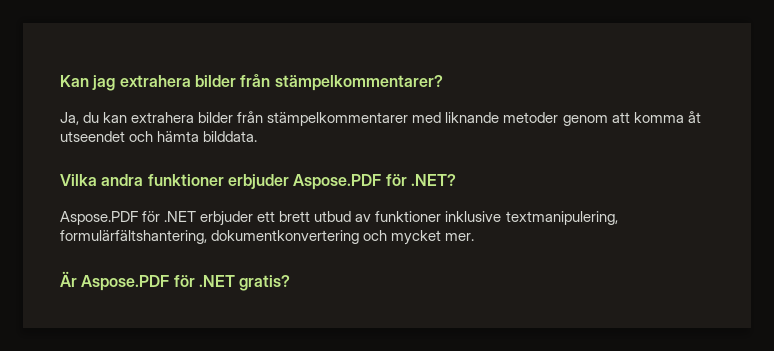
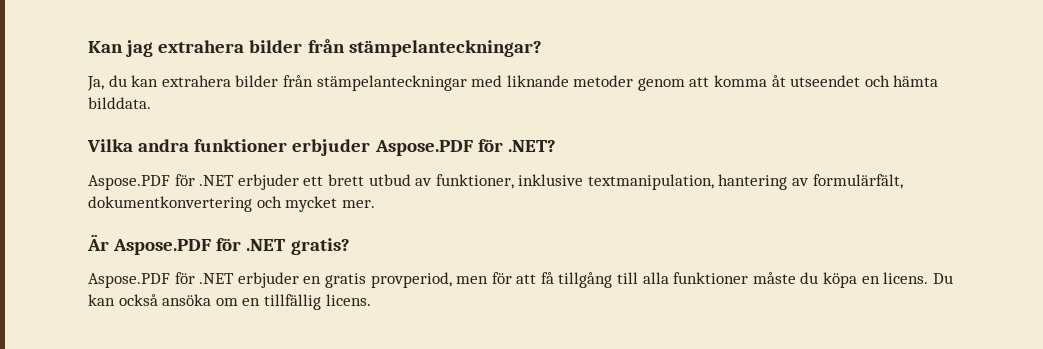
[274,75,443,91] stämpelkommentarer? -> [348,40,542,57] stämpelanteckningar?
[267,112,409,126] stämpelkommentarer -> [316,75,467,91] stämpelanteckningar
[375,211,618,225] [60,230,207,244] funktioner inklusive textmanipulering, formulärfältshantering, -> [435,174,903,190] funktioner, inklusive textmanipulation, hantering av formulärfält,
(291, 283) none -> [88,272,953,288] [88,294,371,310] // Aspose.PDF för .NET erbjuder en gratis provperiod, men för att få tillgång till alla funktioner måste du köpa en licens. Du kan också ansöka om en tillfällig licens.

